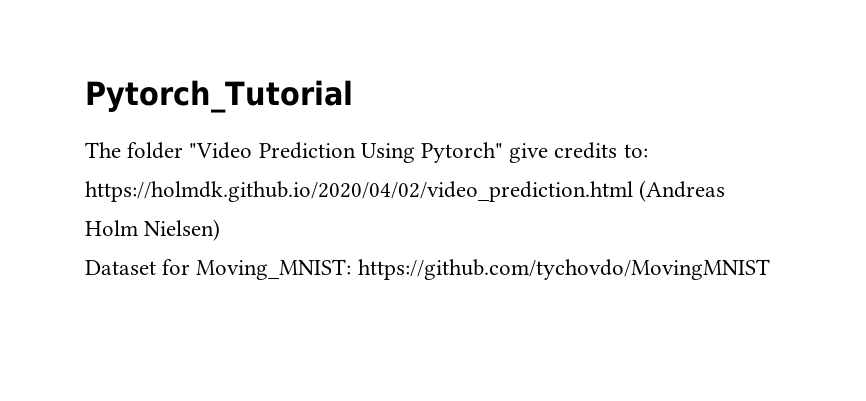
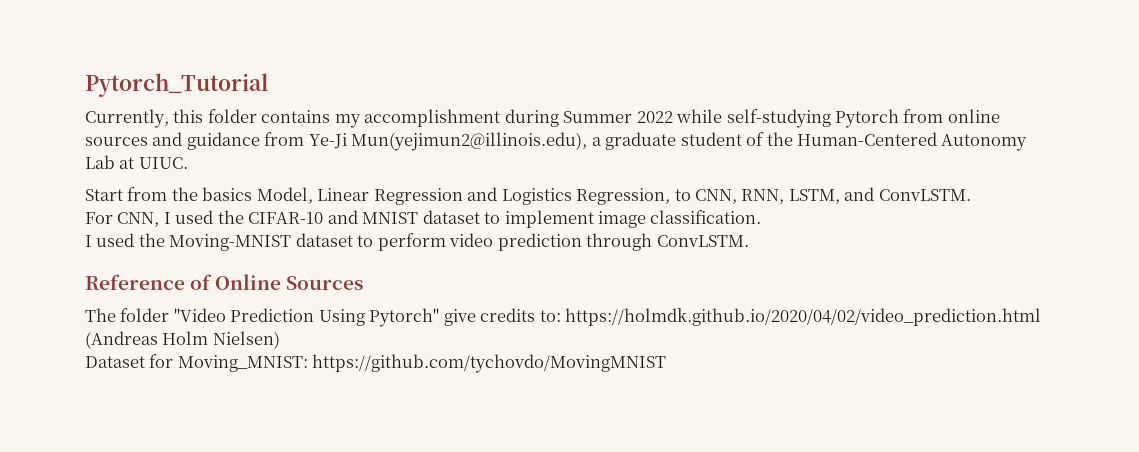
(353, 96) none -> [85,109,1000,128] [85,132,1028,151] [85,155,188,169] [85,187,971,205] [85,210,762,228] [85,233,749,251] [85,274,364,290] // Currently, this folder contains my accomplishment during Summer 2022 while self-studying Pytorch from online sources and guidance from Ye-Ji Mun(yejimun2@illinois.edu), a graduate student of the Human-Centered Autonomy Lab at UIUC. // Start from the basics Model, Linear Regression and Logistics Regression, to CNN, RNN, LSTM, and ConvLSTM. // For CNN, I used the CIFAR-10 and MNIST dataset to implement image classification. // I used the Moving-MNIST dataset to perform video prediction through ConvLSTM. // Reference of Online Sources

